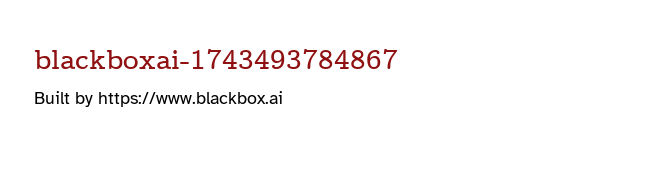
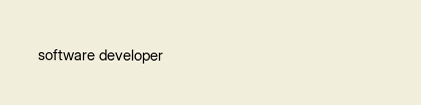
[34,49,398,69] [34,91,283,107] blackboxai-1743493784867 // Built by https://www.blackbox.ai -> [37,49,165,64] software developer

